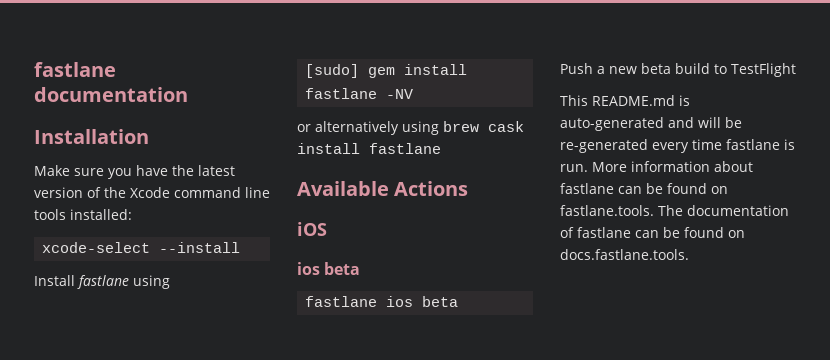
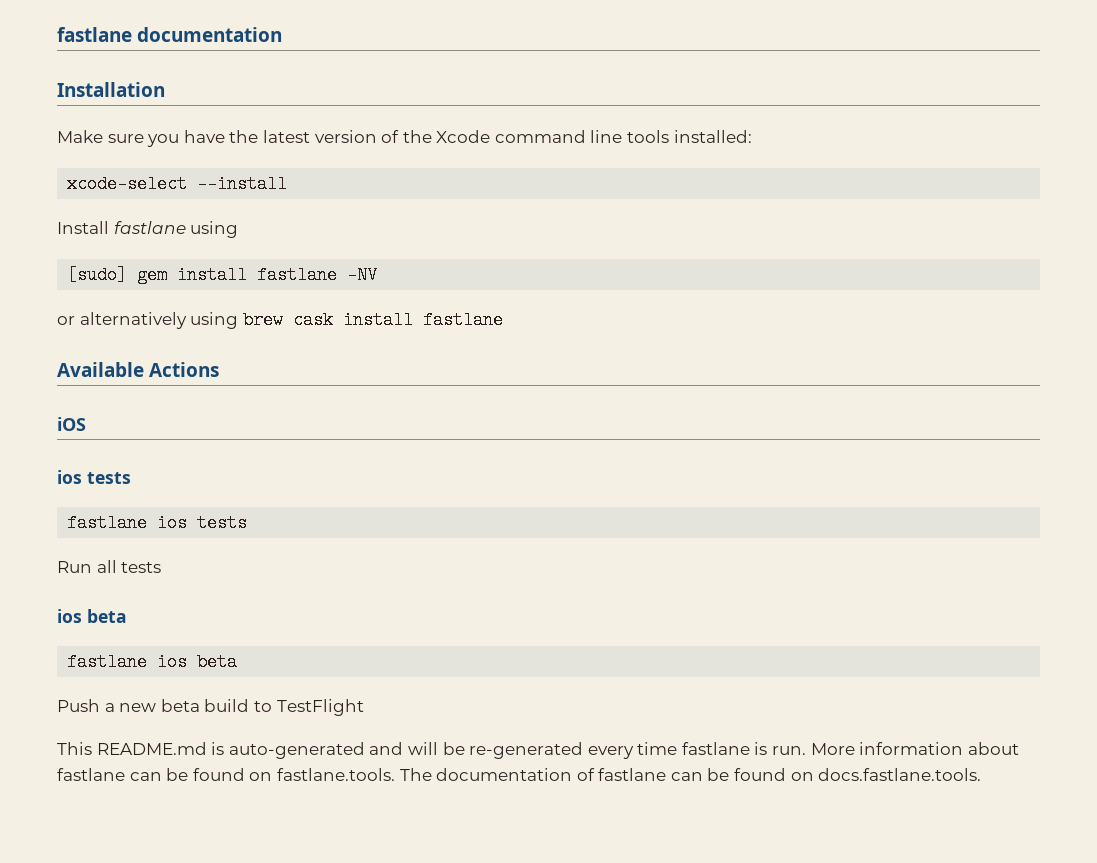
(327, 229) none -> [57,470,131,484] [67,514,248,532] [57,560,162,573] // ios tests // fastlane ios tests // Run all tests

